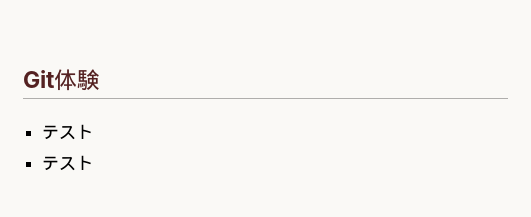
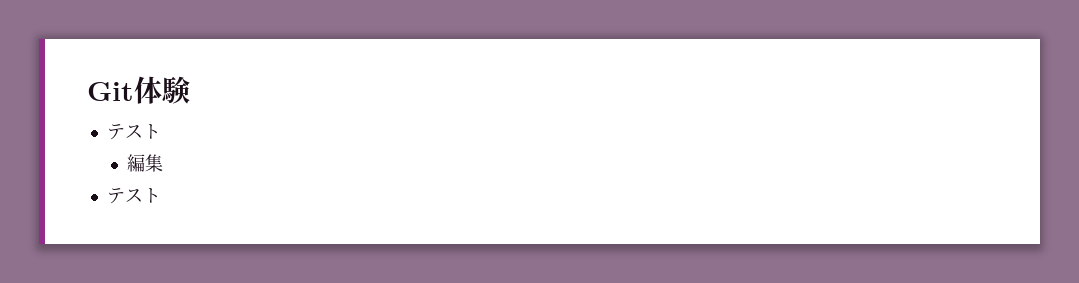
(93, 131) none -> [127,154,164,172] // 編集

